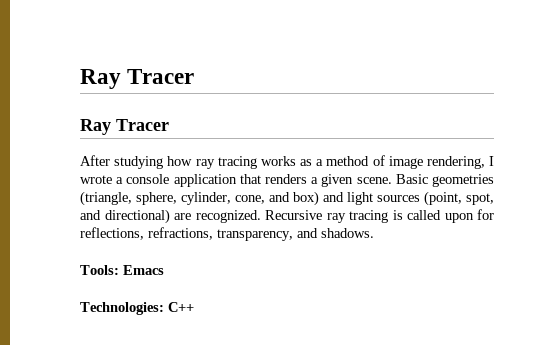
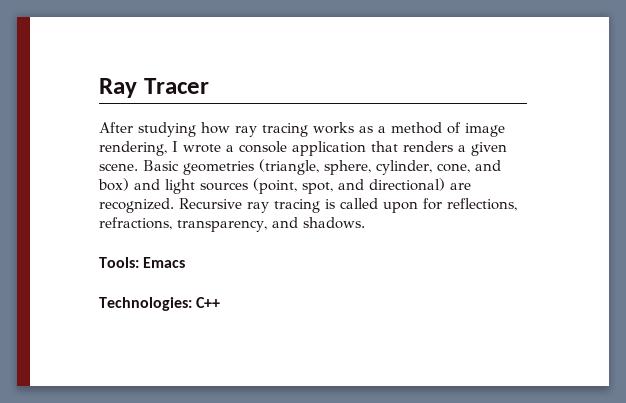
[80,69,195,89] [80,119,169,135] Ray Tracer // Ray Tracer -> [99,78,209,98] Ray Tracer

